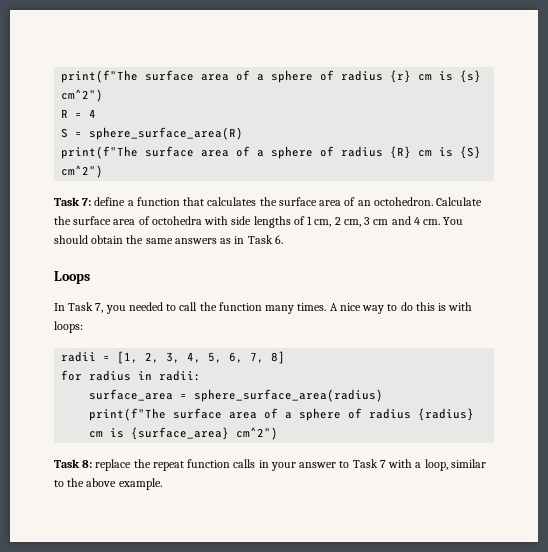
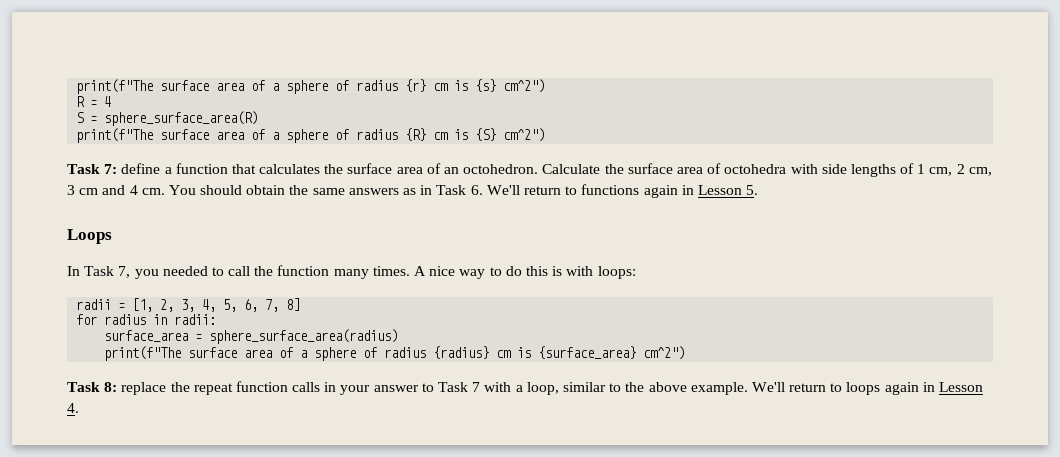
(283, 239) none -> [486,184,759,198] We'll return to functions again in Lesson 5.
(162, 484) none -> [751,382,983,395] [67,403,79,413] We'll return to loops again in Lesson 4.

